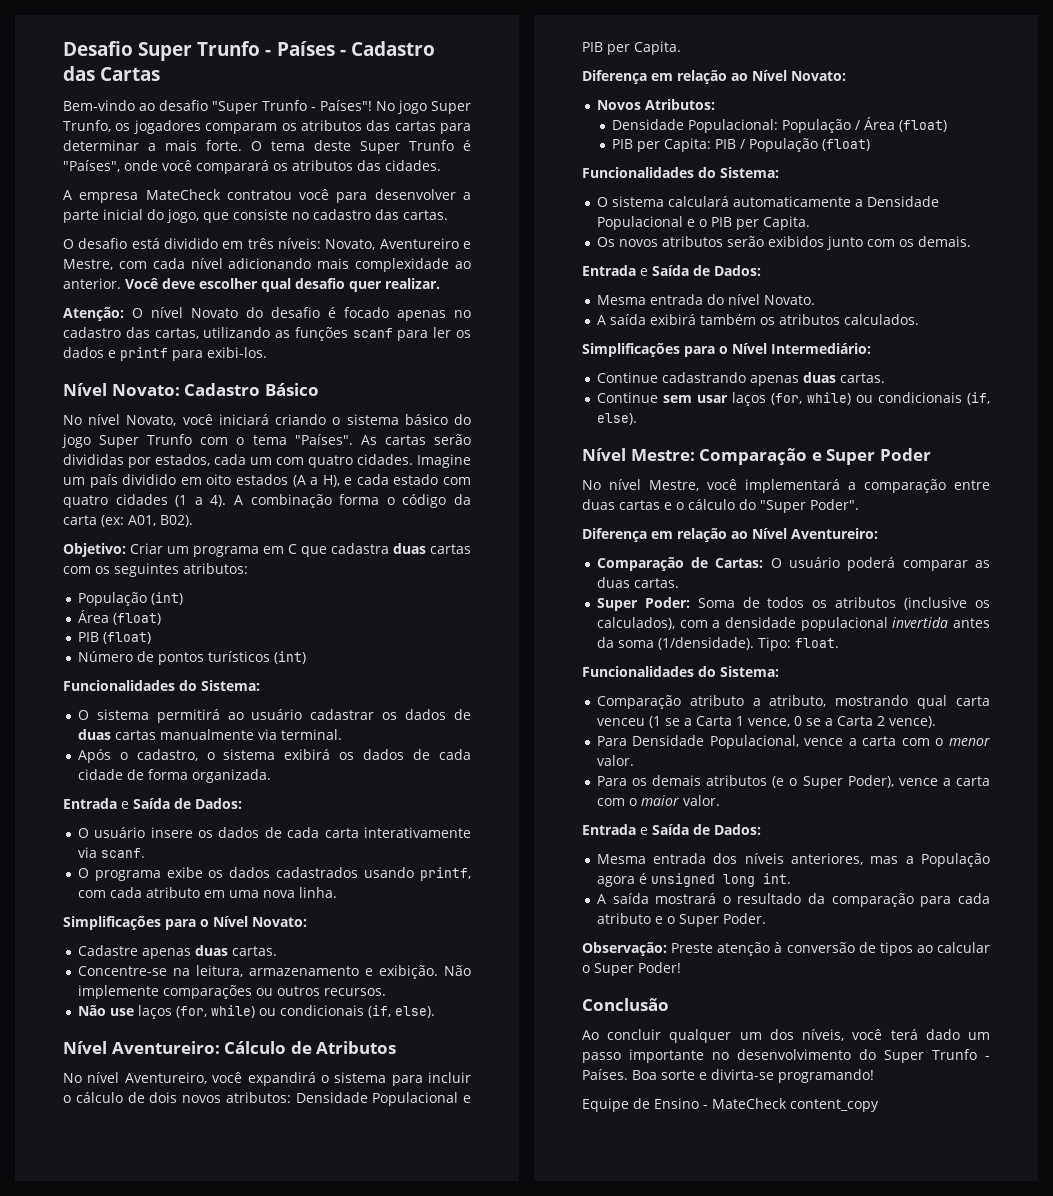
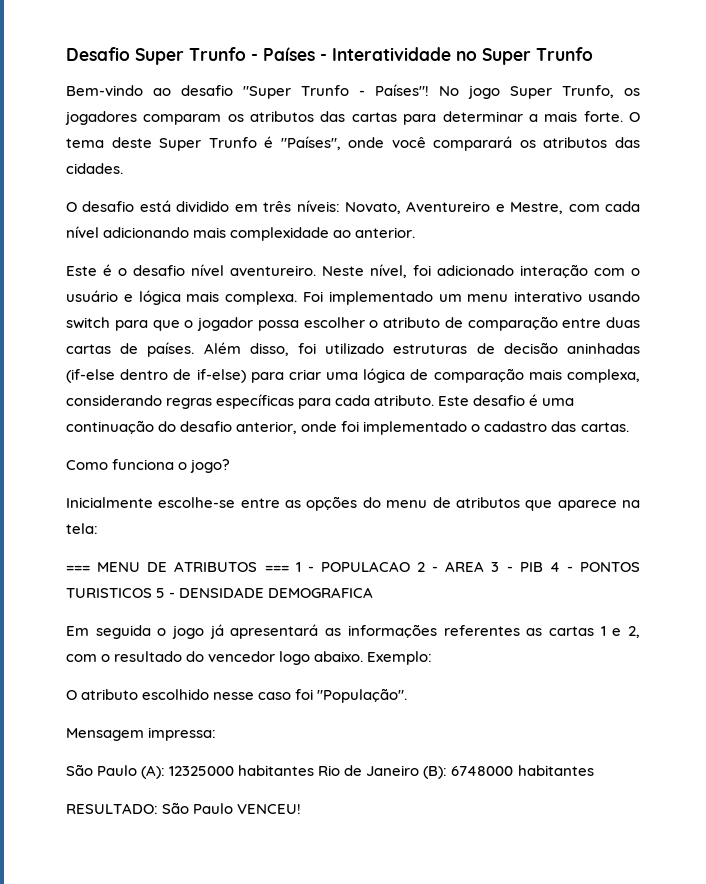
[350,41,435,56] [63,66,161,81] Cadastro das Cartas -> [332,47,593,65] Interatividade no Super Trunfo
[63,189,471,203] [63,209,448,223] // A empresa MateCheck contratou você para desenvolver a parte inicial do jogo, que consiste no cadastro das cartas. -> (123, 168) none
[125,278,440,292] [63,307,471,321] [63,327,471,341] [63,347,267,361] [63,383,319,396] [63,414,472,426] [62,434,471,448] [63,454,471,468] [63,474,471,488] [63,494,472,508] [63,515,193,527] [63,543,471,557] [63,563,248,577] [77,592,183,606] [77,610,161,625] [77,632,151,644] [77,651,306,665] [63,680,260,691] [77,709,472,723] [77,729,342,740] [77,749,472,763] [77,769,271,783] [63,798,242,809] [77,827,472,838] [77,847,145,858] [77,867,471,881] [77,887,337,898] [63,916,307,930] [77,945,277,959] [77,965,471,979] [77,985,386,999] [77,1005,435,1019] [63,1041,397,1054] [63,1072,471,1086] [63,1092,471,1106] [582,41,681,55] [582,70,846,84] [596,99,715,110] [612,117,948,133] [612,138,871,152] [582,167,779,178] [596,196,939,207] [596,216,810,230] [596,236,971,250] [582,265,761,276] [596,294,815,305] [596,314,919,325] [582,343,871,357] [596,372,885,386] [596,392,990,406] [596,413,637,425] [582,448,931,465] [582,479,990,493] [582,499,859,513] [582,528,878,542] [596,557,990,571] [596,577,679,588] [596,597,990,611] [596,617,990,631] [596,637,839,651] [582,666,779,677] [596,695,990,709] [596,716,936,728] [596,735,990,749] [596,755,634,766] [596,775,990,789] [596,795,720,806] [582,824,761,835] [596,853,990,867] [596,873,791,887] [596,893,990,907] [596,913,766,927] [582,942,990,956] [582,962,681,976] [582,998,669,1011] [582,1029,990,1043] [582,1049,990,1063] [582,1069,874,1083] [582,1098,879,1112] Você deve escolher qual desafio quer realizar. // Atenção: O nível Novato do desafio é focado apenas no cadastro das cartas, utilizando as funções scanf para ler os dados e printf para exibi-los. // Nível Novato: Cadastro Básico // No nível Novato, você iniciará criando o sistema básico do jogo Super Trunfo com o tema "Países". As cartas serão divididas por estados, cada um com quatro cidades. Imagine um país dividido em oito estados (A a H), e cada estado com quatro cidades (1 a 4). A combinação forma o código da carta (ex: A01, B02). // Objetivo: Criar um programa em C que cadastra duas cartas com os seguintes atributos: // População (int) // Área (float) // PIB (float) // Número de pontos turísticos (int) // Funcionalidades do Sistema: // O sistema permitirá ao usuário cadastrar os dados de duas cartas manualmente via terminal. // Após o cadastro, o sistema exibirá os dados de cada cidade de forma organizada. // Entrada e Saída de Dados: // O usuário insere os dados de cada carta interativamente via scanf. // O programa exibe os dados cadastrados usando printf, com cada atributo em uma nova linha. // Simplificações para o Nível Novato: // Cadastre apenas duas cartas. // Concentre-se na leitura, armazenamento e exibição. Não implemente comparações ou outros recursos. // Não use laços (for, while) ou condicionais (if, else). // Nível Aventureiro: Cálculo de Atributos // No nível Aventureiro, você expandirá o sistema para incluir o cálculo de dois novos atributos: Densidade Populacional e PIB per Capita. // Diferença em relação ao Nível Novato: // Novos Atributos: // Densidade Populacional: População / Área (float) // PIB per Capita: PIB / População (float) // Funcionalidades do Sistema: // O sistema calculará automaticamente a Densidade Populacional e o PIB per Capita. // Os novos atributos serão exibidos junto com os demais. // Entrada e Saída de Dados: // Mesma entrada do nível Novato. // A saída exibirá também os atributos calculados. // Simplificações para o Nível Intermediário: // Continue cadastrando apenas duas cartas. // Continue sem usar laços (for, while) ou condicionais (if, else). // Nível Mestre: Comparação e Super Poder // No nível Mestre, você implementará a comparação entre duas cartas e o cálculo do "Super Poder". // Diferença em relação ao Nível Aventureiro: // Comparação de Cartas: O usuário poderá comparar as duas cartas. // Super Poder: Soma de todos os atributos (inclusive os calculados), com a densidade populacional invertida antes da soma (1/densidade). Tipo: float. // Funcionalidades do Sistema: // Comparação atributo a atributo, mostrando qual carta venceu (1 se a Carta 1 vence, 0 se a Carta 2 vence). // Para Densidade Populacional, vence a carta com o menor valor. // Para os demais atributos (e o Super Poder), vence a carta com o maior valor. // Entrada e Saída de Dados: // Mesma entrada dos níveis anteriores, mas a População agora é unsigned long int. // A saída mostrará o resultado da comparação para cada atributo e o Super Poder. // Observação: Preste atenção à conversão de tipos ao calcular o Super Poder! // Conclusão // Ao concluir qualquer um dos níveis, você terá dado um passo importante no desenvolvimento do Super Trunfo - Países. Boa sorte e divirta-se programando! // Equipe de Ensino - MateCheck content_copy -> [66,264,640,278] [66,290,640,305] [66,316,640,331] [66,342,640,357] [66,368,640,383] [66,394,575,409] [66,420,629,435] [66,459,231,473] [66,496,641,511] [66,523,98,534] [66,561,640,572] [66,587,374,598] [66,624,641,639] [66,651,433,665] [66,688,408,703] [66,727,217,741] [66,764,594,779] [66,802,302,814] // Este é o desafio nível aventureiro. Neste nível, foi adicionado interação com o usuário e lógica mais complexa. Foi implementado um menu interativo usando switch para que o jogador possa escolher o atributo de comparação entre duas cartas de países. Além disso, foi utilizado estruturas de decisão aninhadas (if-else dentro de if-else) para criar uma lógica de comparação mais complexa, considerando regras específicas para cada atributo. Este desafio é uma continuação do desafio anterior, onde foi implementado o cadastro das cartas. // Como funciona o jogo? // Inicialmente escolhe-se entre as opções do menu de atributos que aparece na tela: // === MENU DE ATRIBUTOS === 1 - POPULACAO 2 - AREA 3 - PIB 4 - PONTOS TURISTICOS 5 - DENSIDADE DEMOGRAFICA // Em seguida o jogo já apresentará as informações referentes as cartas 1 e 2, com o resultado do vencedor logo abaixo. Exemplo: // O atributo escolhido nesse caso foi "População". // Mensagem impressa: // São Paulo (A): 12325000 habitantes Rio de Janeiro (B): 6748000 habitantes // RESULTADO: São Paulo VENCEU!

